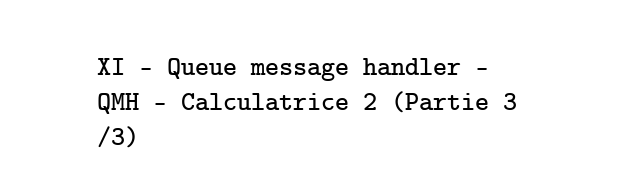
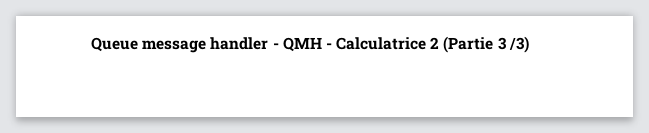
[97,58,153,75] XI - -> (91, 44) none

